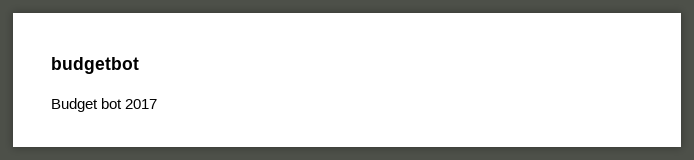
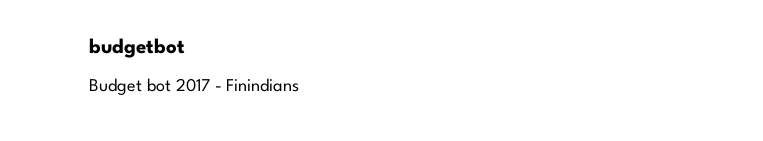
(158, 104) none -> [214,78,300,92] - Finindians

